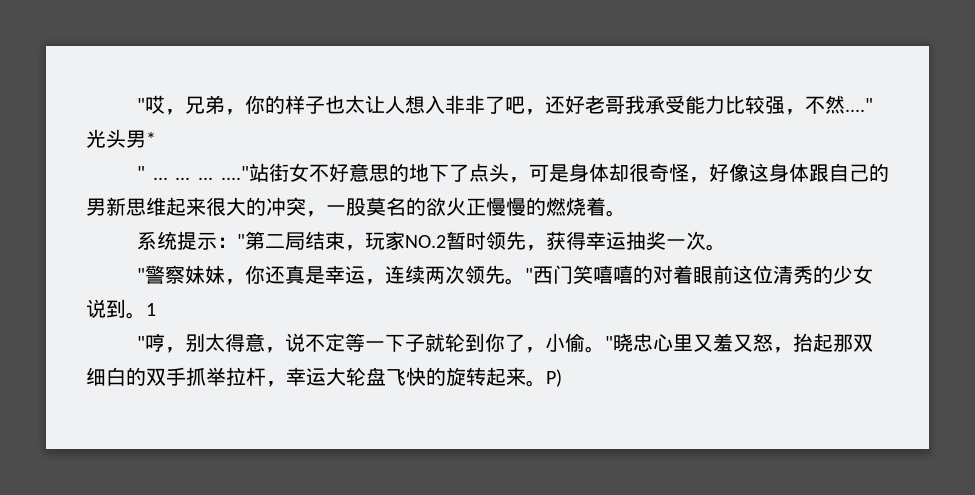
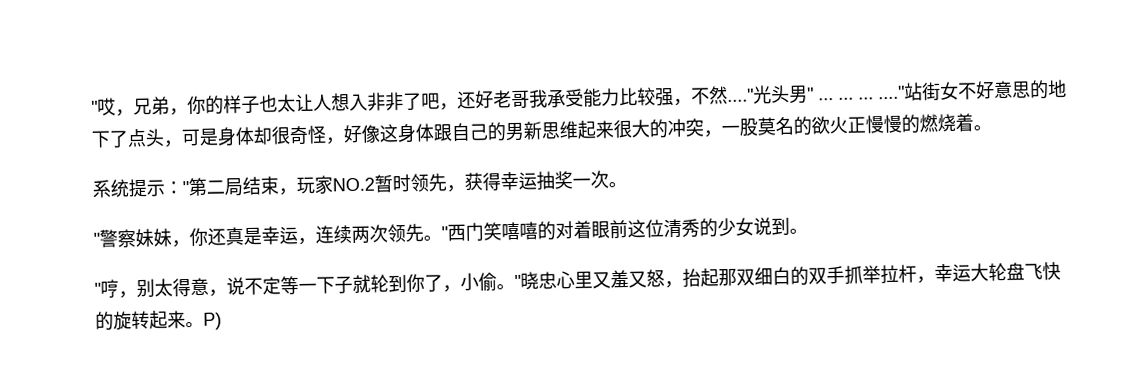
[146,132,156,146] * // -> (808, 94) none
[146,303,156,316] 1 -> (808, 231) none

